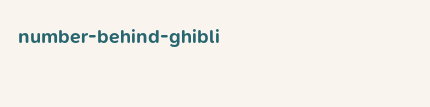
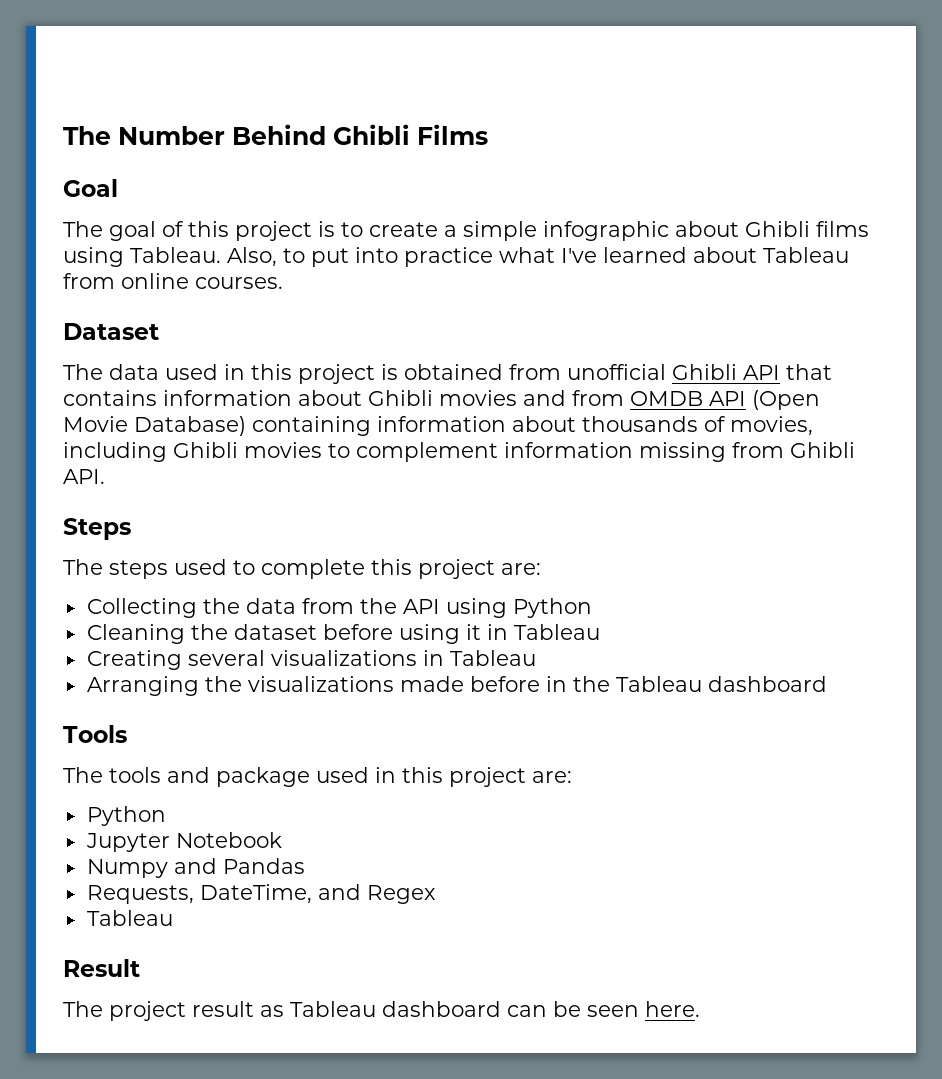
[18,29,220,47] number-behind-ghibli -> [63,124,488,145] [63,179,118,197] [63,221,869,241] [63,247,849,267] [63,273,283,289] [63,323,159,340] [63,364,832,384] [63,390,820,410] [63,416,813,436] [63,442,855,462] [63,469,105,484] [63,518,131,540] [63,559,541,579] [86,598,592,618] [86,624,600,644] [86,650,536,670] [86,676,827,696] [63,725,127,743] [63,767,572,787] [86,806,166,826] [85,832,282,852] [86,858,305,878] [86,884,436,904] [86,910,173,926] [63,959,140,977] [63,1001,700,1021] The Number Behind Ghibli Films // Goal // The goal of this project is to create a simple infographic about Ghibli films using Tableau. Also, to put into practice what I've learned about Tableau from online courses. // Dataset // The data used in this project is obtained from unofficial Ghibli API that contains information about Ghibli movies and from OMDB API (Open Movie Database) containing information about thousands of movies, including Ghibli movies to complement information missing from Ghibli API. // Steps // The steps used to complete this project are: // Collecting the data from the API using Python // Cleaning the dataset before using it in Tableau // Creating several visualizations in Tableau // Arranging the visualizations made before in the Tableau dashboard // Tools // The tools and package used in this project are: // Python // Jupyter Notebook // Numpy and Pandas // Requests, DateTime, and Regex // Tableau // Result // The project result as Tableau dashboard can be seen here.

